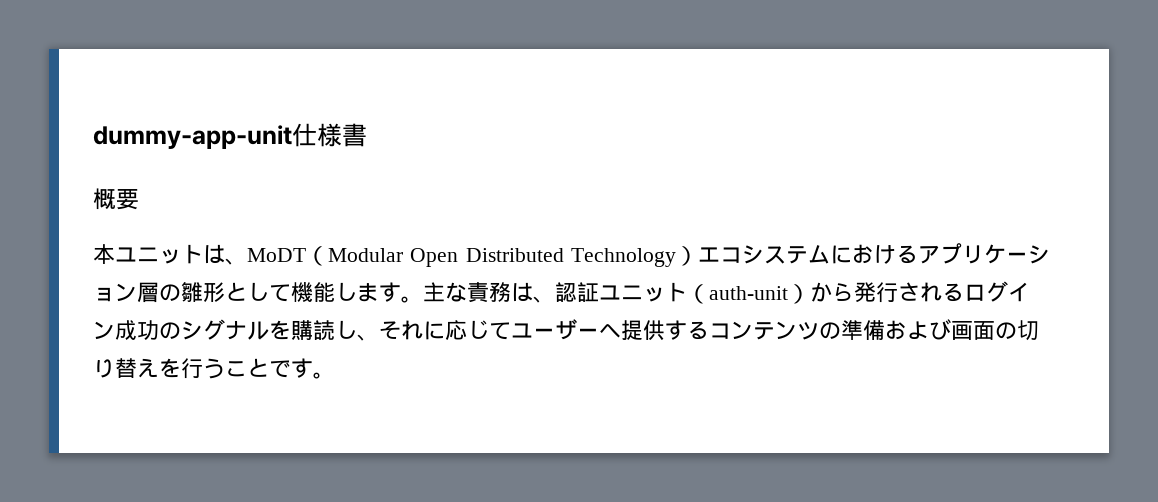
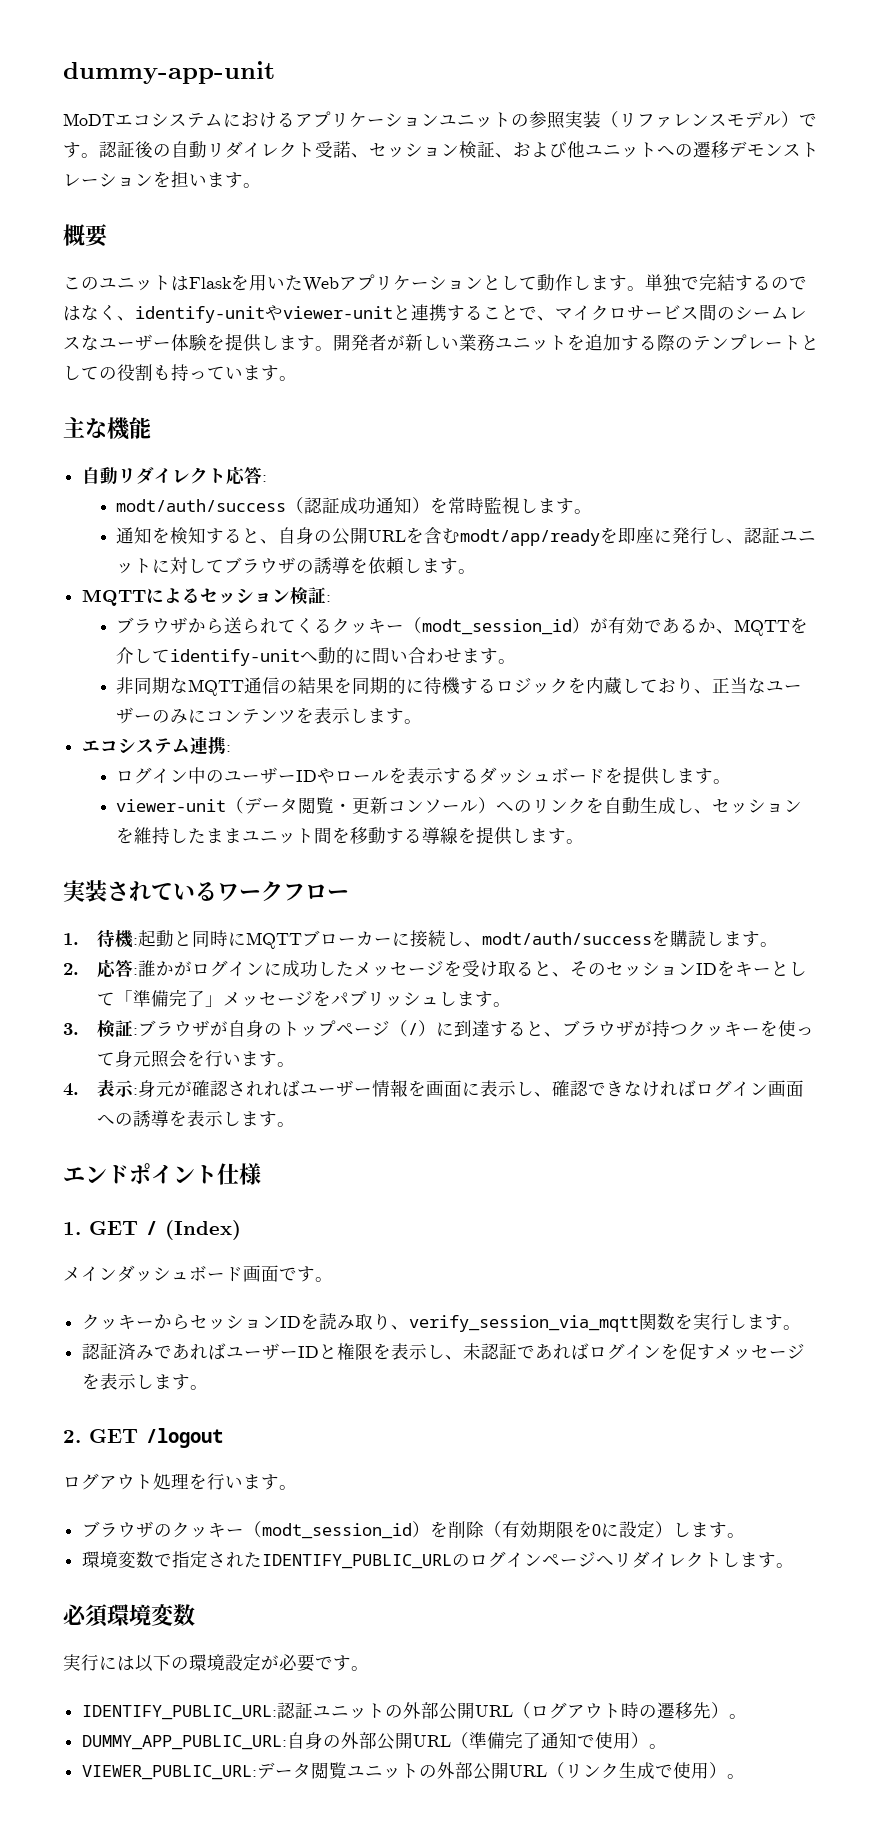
[292,123,367,147] [93,188,139,210] [93,244,699,267] 仕様書 // 概要 // 本ユニットは、MoDT（Modular Open Distributed Technology） -> [63,113,115,126] // MoDT
[137,281,1030,304] [93,319,1039,341] [93,358,313,379] 層の雛形として機能します。主な責務は、認証ユニット（auth-unit）から発行されるログイン成功のシグナルを購読し、それに応じてユーザーへ提供するコンテンツの準備および画面の切り替えを行うことです -> [439,111,817,129] [63,141,819,158] [63,171,261,188] [63,224,108,247] [63,273,807,292] [63,304,807,323] [63,333,819,352] [63,364,297,381] [63,417,151,440] [82,466,268,485] [116,497,593,514] [116,527,817,546] [116,556,477,575] [82,587,332,606] [116,617,809,636] [116,647,517,666] [116,677,803,696] [116,707,423,724] [82,736,232,755] [116,766,732,785] [116,797,803,814] [116,826,585,845] [63,880,349,902] [63,929,779,949] [63,959,808,978] [97,989,512,1007] [63,1020,815,1037] [97,1050,296,1068] [63,1079,805,1097] [97,1110,296,1128] [63,1163,261,1185] [63,1220,241,1240] [63,1265,333,1282] [82,1313,802,1332] [82,1343,806,1360] [82,1373,209,1390] [63,1428,223,1448] [63,1473,297,1490] [82,1520,746,1539] [82,1550,795,1569] [63,1604,195,1627] [63,1653,369,1672] [82,1702,748,1720] [82,1731,668,1750] [82,1762,728,1780] ユニットの参照実装（リファレンスモデル）です。認証後の自動リダイレクト受諾、セッション検証、および他ユニットへの遷移デモンストレーションを担います。 // 概要 // このユニットはFlaskを用いたWebアプリケーションとして動作します。単独で完結するのではなく、identify-unitやviewer-unitと連携することで、マイクロサービス間のシームレスなユーザー体験を提供します。開発者が新しい業務ユニットを追加する際のテンプレートとしての役割も持っています。 // 主な機能 // 自動リダイレクト応答: // modt/auth/success（認証成功通知）を常時監視します。 // 通知を検知すると、自身の公開URLを含むmodt/app/readyを即座に発行し、認証ユニットに対してブラウザの誘導を依頼します。 // MQTTによるセッション検証: // ブラウザから送られてくるクッキー（modt_session_id）が有効であるか、MQTTを介してidentify-unitへ動的に問い合わせます。 // 非同期なMQTT通信の結果を同期的に待機するロジックを内蔵しており、正当なユーザーのみにコンテンツを表示します。 // エコシステム連携: // ログイン中のユーザーIDやロールを表示するダッシュボードを提供します。 // viewer-unit（データ閲覧・更新コンソール）へのリンクを自動生成し、セッションを維持したままユニット間を移動する導線を提供します。 // 実装されているワークフロー // 1.待機:起動と同時にMQTTブローカーに接続し、modt/auth/successを購読します。 // 2.応答:誰かがログインに成功したメッセージを受け取ると、そのセッションIDをキーとして「準備完了」メッセージをパブリッシュします。 // 3.検証:ブラウザが自身のトップページ（/）に到達すると、ブラウザが持つクッキーを使って身元照会を行います。 // 4.表示:身元が確認されればユーザー情報を画面に表示し、確認できなければログイン画面への誘導を表示します。 // エンドポイント仕様 // 1. GET / (Index) // メインダッシュボード画面です。 // クッキーからセッションIDを読み取り、verify_session_via_mqtt関数を実行します。 // 認証済みであればユーザーIDと権限を表示し、未認証であればログインを促すメッセージを表示します。 // 2. GET /logout // ログアウト処理を行います。 // ブラウザのクッキー（modt_session_id）を削除（有効期限を0に設定）します。 // 環境変数で指定されたIDENTIFY_PUBLIC_URLのログインページへリダイレクトします。 // 必須環境変数 // 実行には以下の環境設定が必要です。 // IDENTIFY_PUBLIC_URL:認証ユニットの外部公開URL（ログアウト時の遷移先）。 // DUMMY_APP_PUBLIC_URL:自身の外部公開URL（準備完了通知で使用）。 // VIEWER_PUBLIC_URL:データ閲覧ユニットの外部公開URL（リンク生成で使用）

